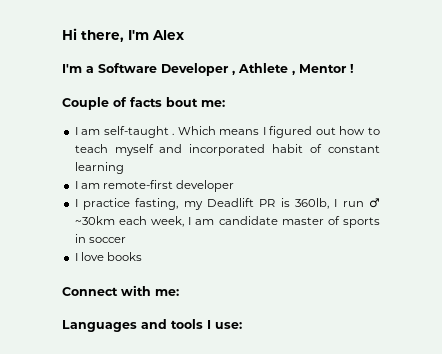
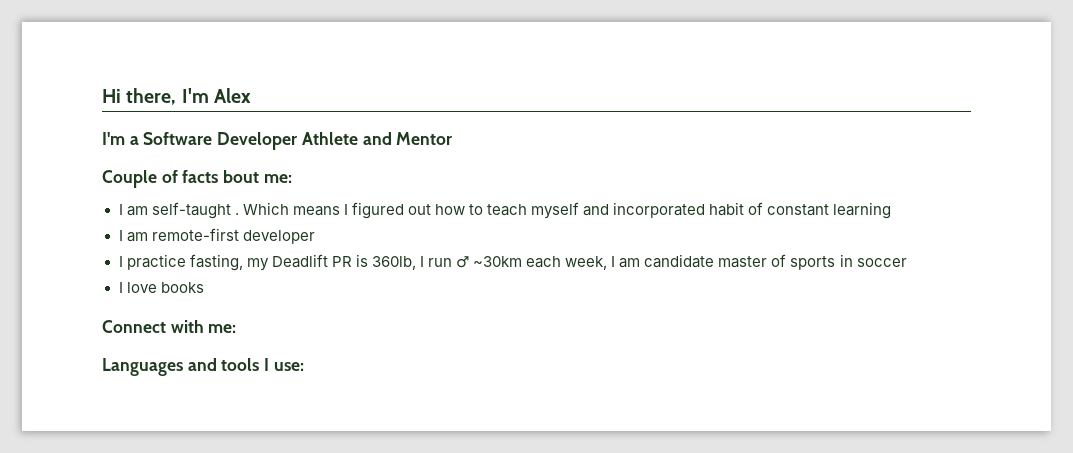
[232,63,295,75] , Athlete , -> [301,132,392,145] Athlete and
[350,64,354,73] ! -> (453, 138) none

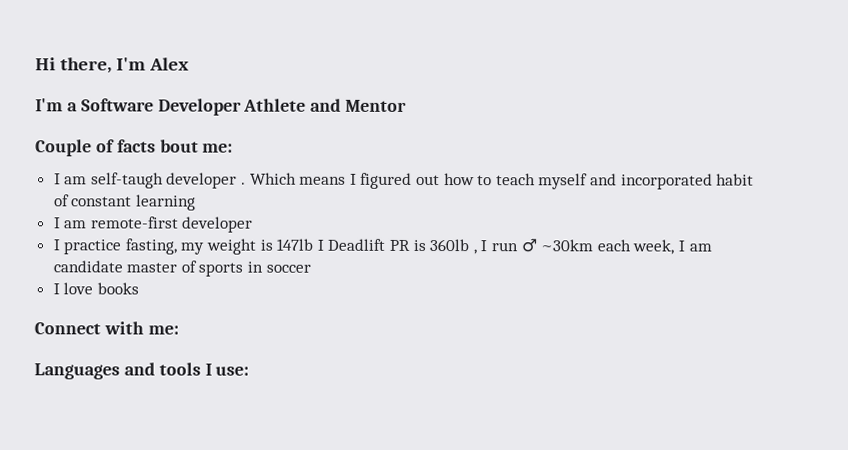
[151,202,231,219] self-taught -> [90,172,238,189] self-taugh developer
(269, 264) none -> [206,238,324,255] weight is 147lb I
[371,256,416,270] 360lb, -> [429,239,477,255] 360lb ,

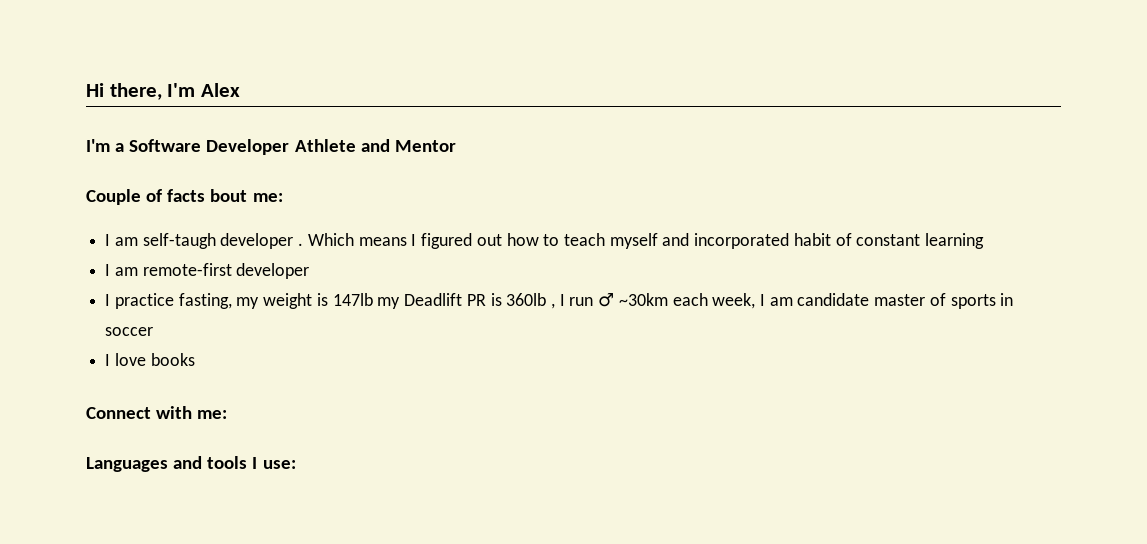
[316,239,324,251] I -> [377,297,401,309] my

